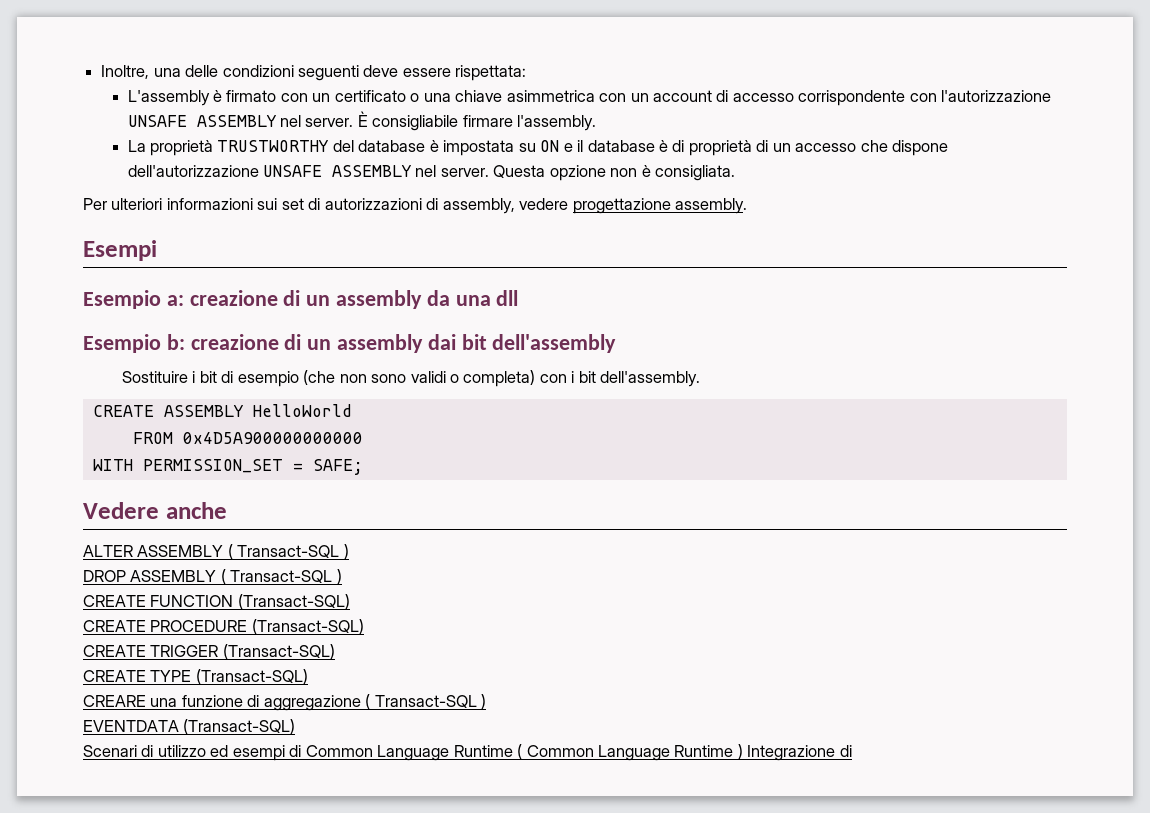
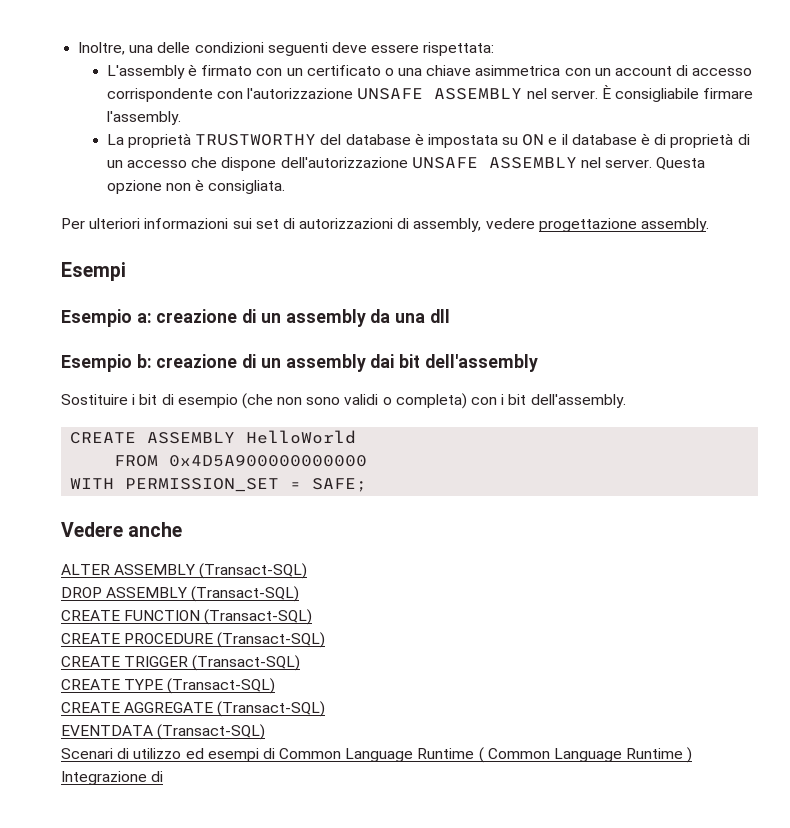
[227,544,349,559] ( Transact-SQL ) -> [199,563,308,579] (Transact-SQL)
[220,569,342,584] ( Transact-SQL ) -> [191,586,300,602] (Transact-SQL)
[83,694,487,711] CREARE una funzione di aggregazione ( Transact-SQL ) -> [61,701,326,717] CREATE AGGREGATE (Transact-SQL)

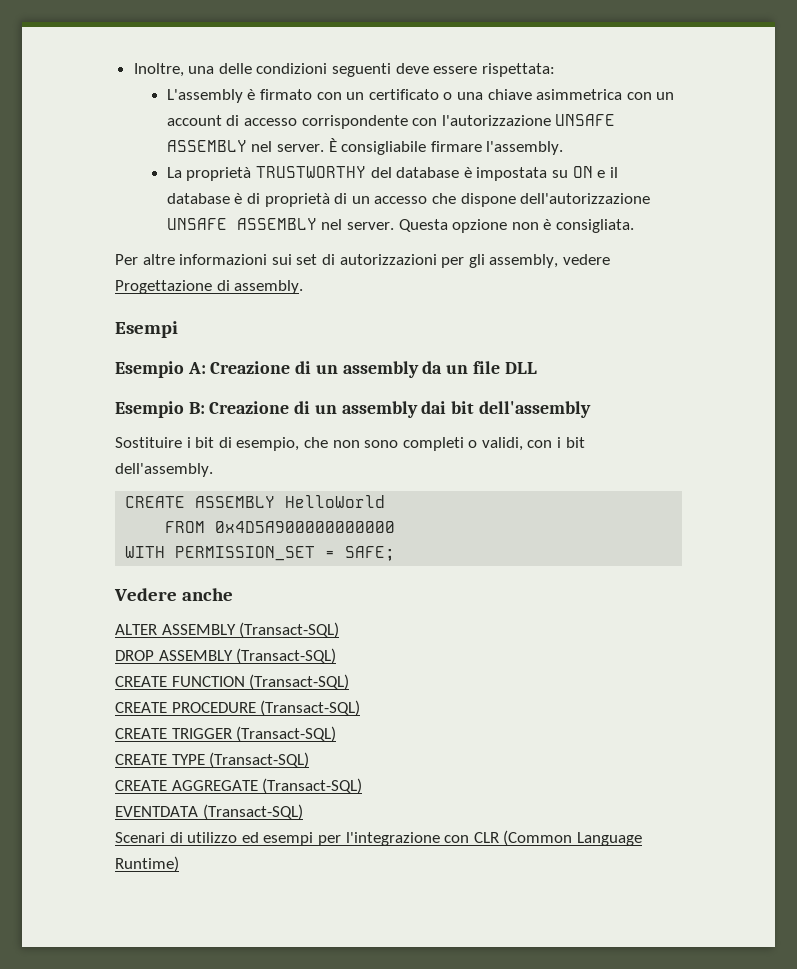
[89,218,141,229] ulteriori -> [142,254,175,265] altre
[397,218,637,232] di assembly, vedere progettazione -> [441,254,610,268] [115,280,230,294] per gli assembly, vedere Progettazione di
[136,309,238,323] a: creazione -> [187,361,291,374] A: Creazione
[395,309,450,323] [61,354,238,372] una dll // Esempio b: creazione -> [446,361,537,374] [115,401,290,418] un file DLL // Esempio B: Creazione
[177,393,467,409] esempio (che non sono validi o completa) -> [236,437,523,451] esempio, che non sono completi o validi,
[262,747,693,763] [61,771,164,785] di Common Language Runtime ( Common Language Runtime ) Integrazione di -> [317,830,642,846] [115,856,179,872] per l'integrazione con CLR (Common Language Runtime)

